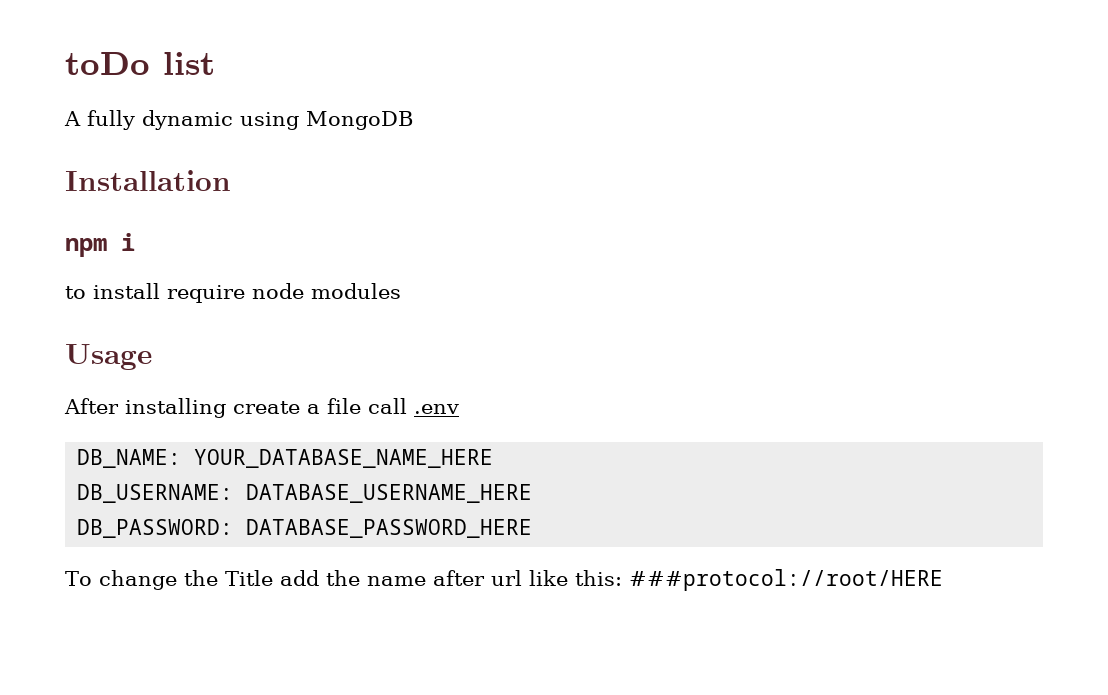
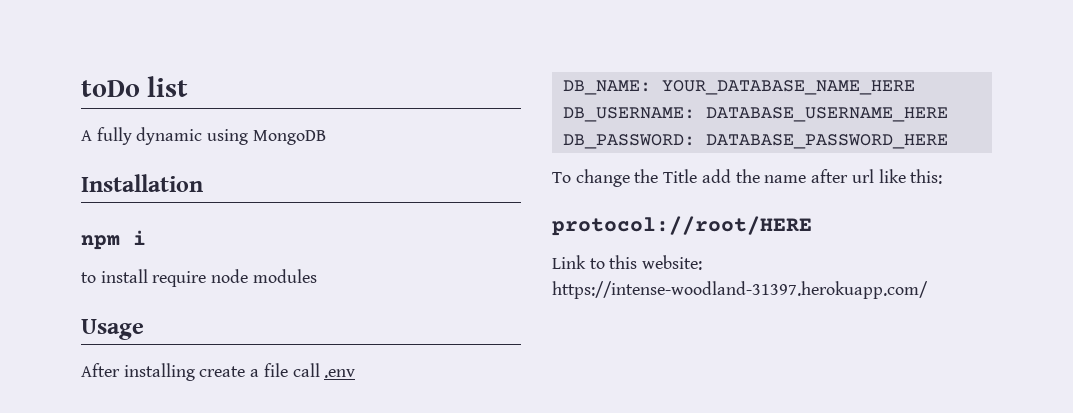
[628,569,943,591] ###protocol://root/HERE -> [552,216,812,236] [552,255,703,270] [552,281,928,299] // protocol://root/HERE // Link to this website: https://intense-woodland-31397.herokuapp.com/

